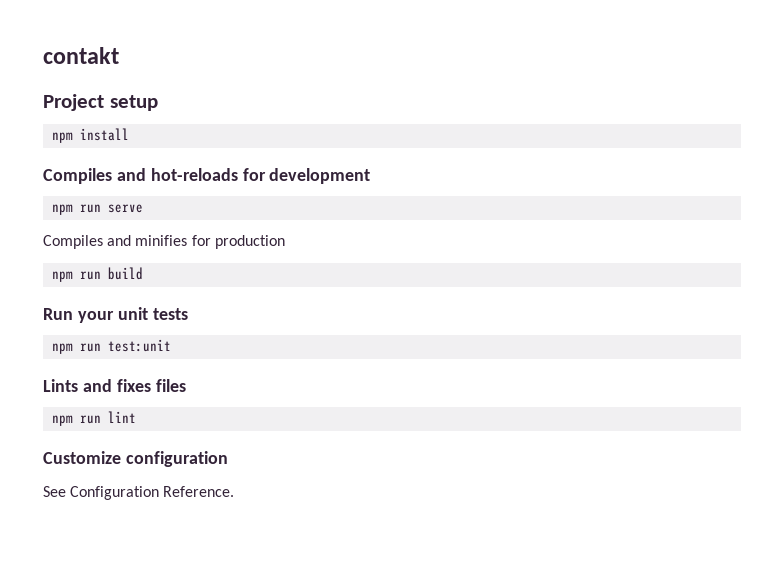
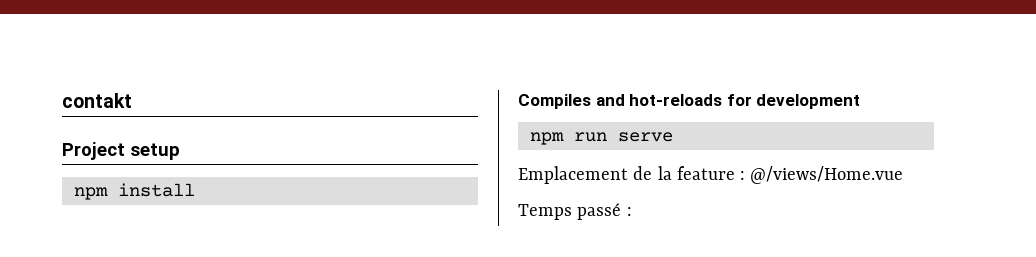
[43,235,285,249] [52,267,144,282] [43,307,188,323] [52,339,172,354] [43,379,186,392] [52,411,137,426] [43,451,228,467] [43,486,235,500] Compiles and minifies for production // npm run build // Run your unit tests // npm run test:unit // Lints and fixes files // npm run lint // Customize configuration // See Configuration Reference. -> [518,166,904,184] [518,203,632,220] Emplacement de la feature : @/views/Home.vue // Temps passé :

